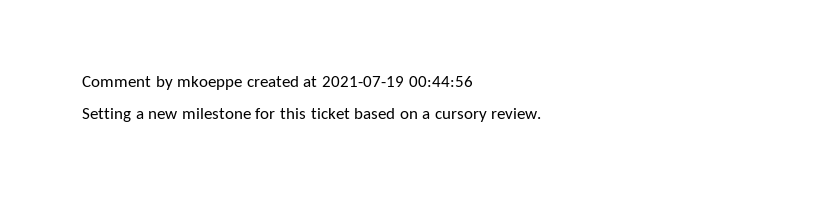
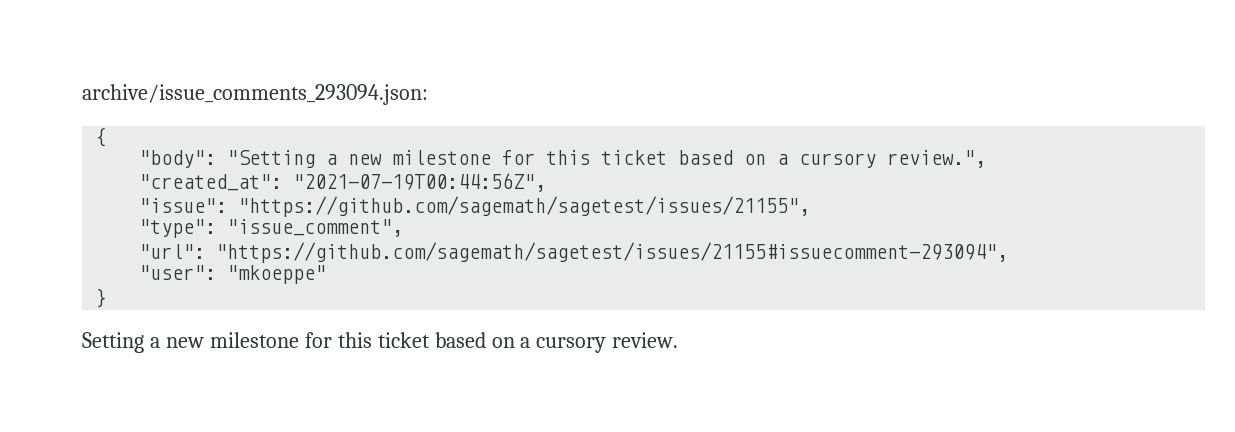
[82,76,473,90] Comment by mkoeppe created at 2021-07-19 00:44:56 -> [82,84,428,105] [95,127,107,147] [139,150,987,168] [139,173,547,192] [139,196,811,217] [139,219,404,238] [139,242,1009,263] [139,265,327,284] [95,288,107,308] archive/issue_comments_293094.json: // { // "body": "Setting a new milestone for this ticket based on a cursory review.", // "created_at": "2021-07-19T00:44:56Z", // "issue": "https://github.com/sagemath/sagetest/issues/21155", // "type": "issue_comment", // "url": "https://github.com/sagemath/sagetest/issues/21155#issuecomment-293094", // "user": "mkoeppe" // }

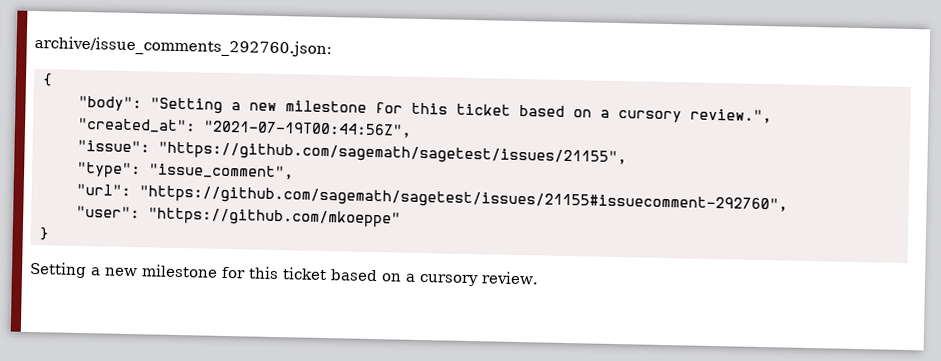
[82,84,428,105] archive/issue_comments_293094.json: -> [34,35,332,59] archive/issue_comments_292760.json:
[216,242,1009,263] "https://github.com/sagemath/sagetest/issues/21155#issuecomment-293094", -> [139,185,788,214] "https://github.com/sagemath/sagetest/issues/21155#issuecomment-292760",
[227,265,327,284] "mkoeppe" -> [148,207,401,228] "https://github.com/mkoeppe"

